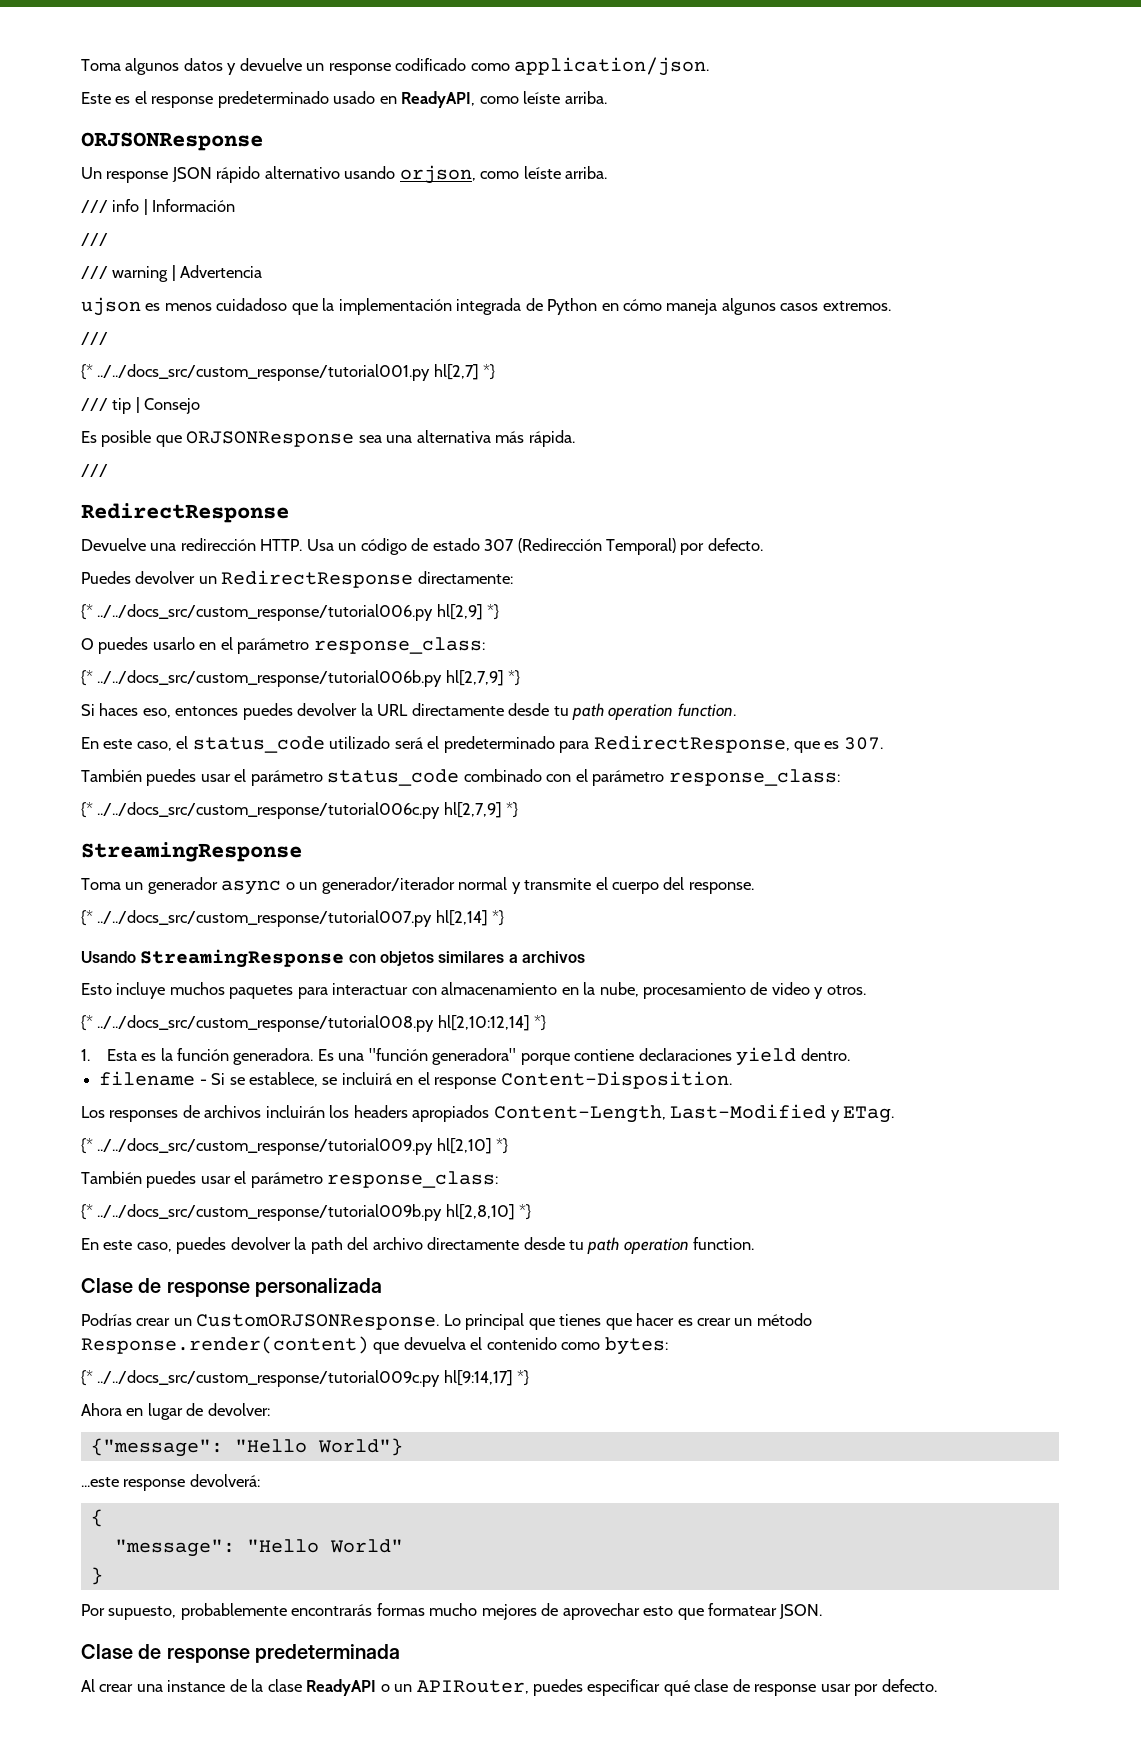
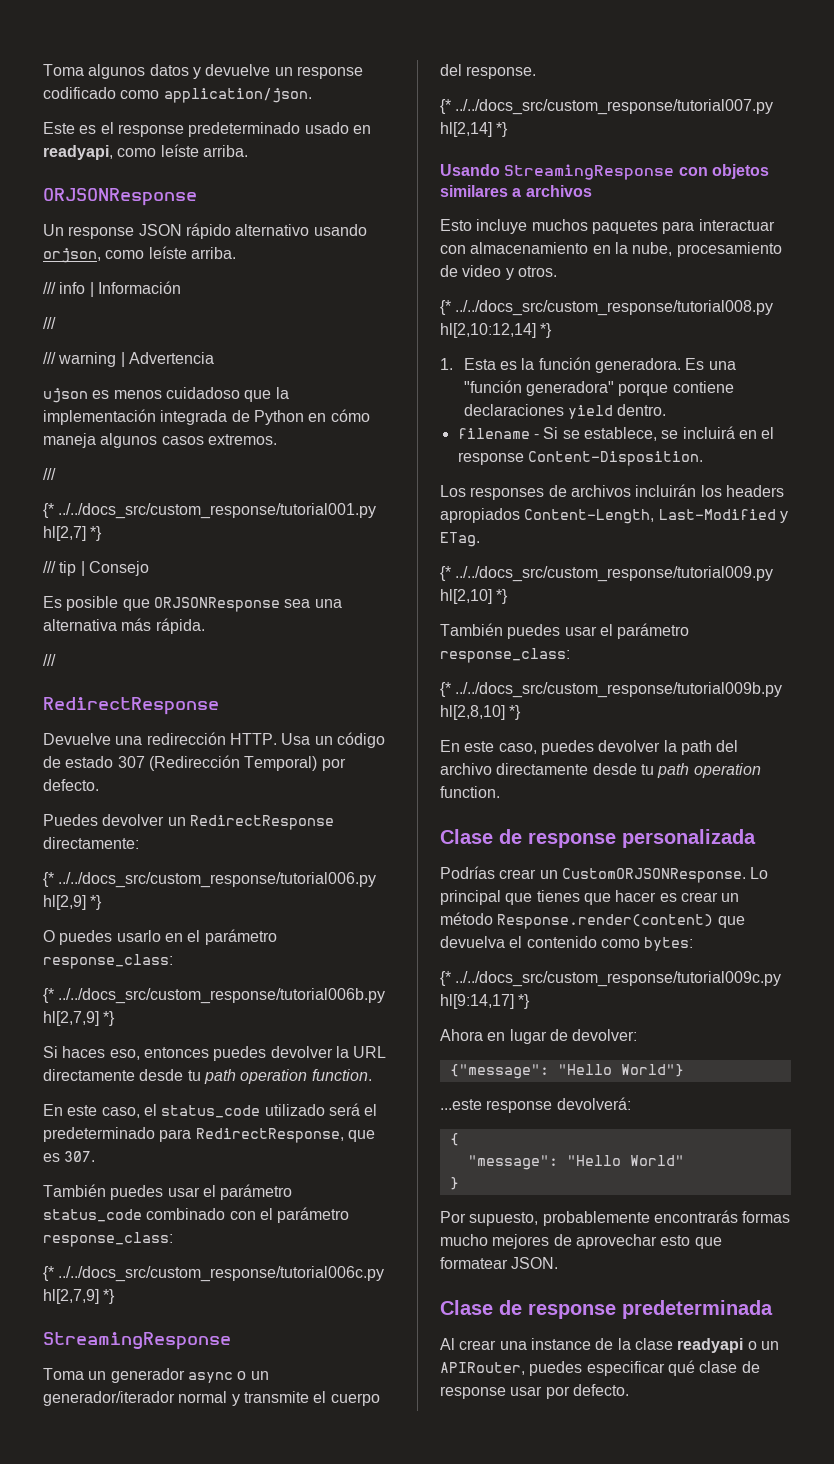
[401,91,476,108] ReadyAPI, -> [43,145,113,160] readyapi,
[306,1679,377,1696] ReadyAPI -> [677,1338,744,1353] readyapi

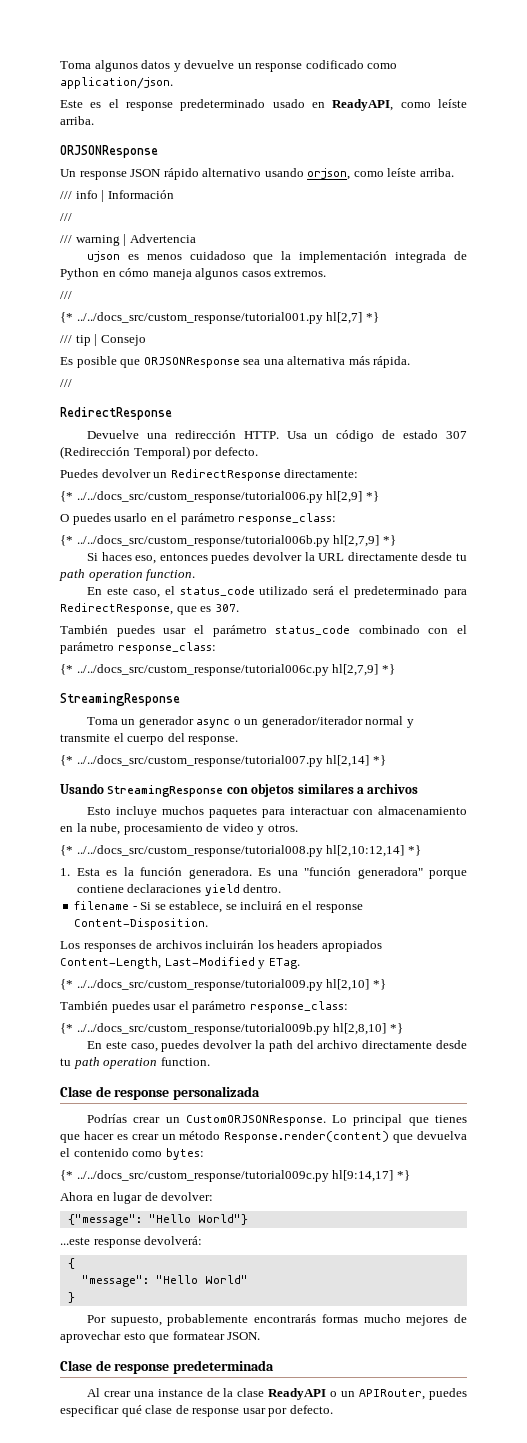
[43,145,113,160] readyapi, -> [332,99,394,111] ReadyAPI,
[677,1338,744,1353] readyapi -> [268,1388,327,1400] ReadyAPI

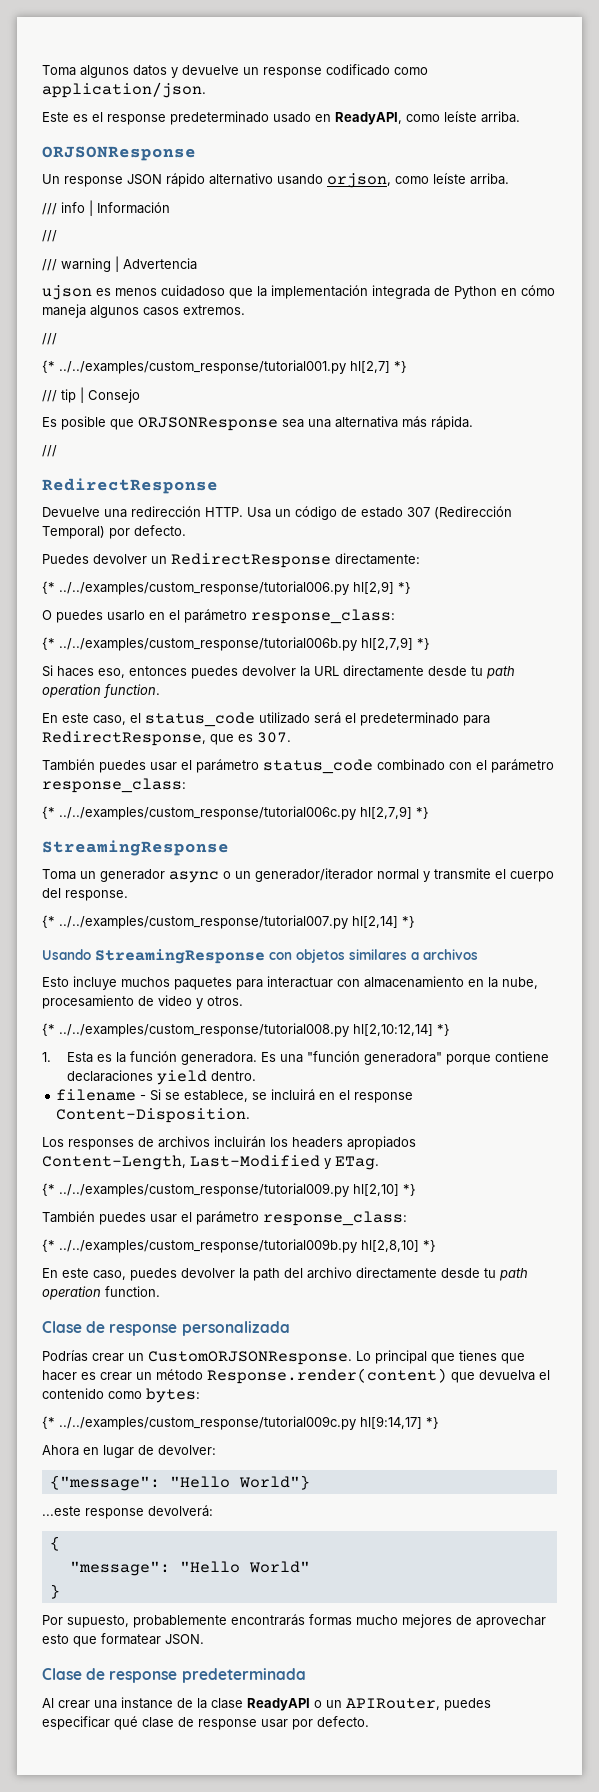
[76,312,323,324] ../../docs_src/custom_response/tutorial001.py -> [59,360,346,374] ../../examples/custom_response/tutorial001.py
[76,491,323,503] ../../docs_src/custom_response/tutorial006.py -> [59,581,349,595] ../../examples/custom_response/tutorial006.py
[76,535,330,547] ../../docs_src/custom_response/tutorial006b.py -> [59,637,357,651] ../../examples/custom_response/tutorial006b.py
[76,664,329,676] ../../docs_src/custom_response/tutorial006c.py -> [59,806,356,820] ../../examples/custom_response/tutorial006c.py
[76,755,323,767] ../../docs_src/custom_response/tutorial007.py -> [59,915,348,929] ../../examples/custom_response/tutorial007.py
[76,845,323,857] ../../docs_src/custom_response/tutorial008.py -> [59,1023,349,1037] ../../examples/custom_response/tutorial008.py
[76,979,323,991] ../../docs_src/custom_response/tutorial009.py -> [59,1183,349,1197] ../../examples/custom_response/tutorial009.py
[76,1023,330,1035] ../../docs_src/custom_response/tutorial009b.py -> [59,1239,357,1253] ../../examples/custom_response/tutorial009b.py
[76,1170,329,1182] ../../docs_src/custom_response/tutorial009c.py -> [59,1416,356,1430] ../../examples/custom_response/tutorial009c.py

